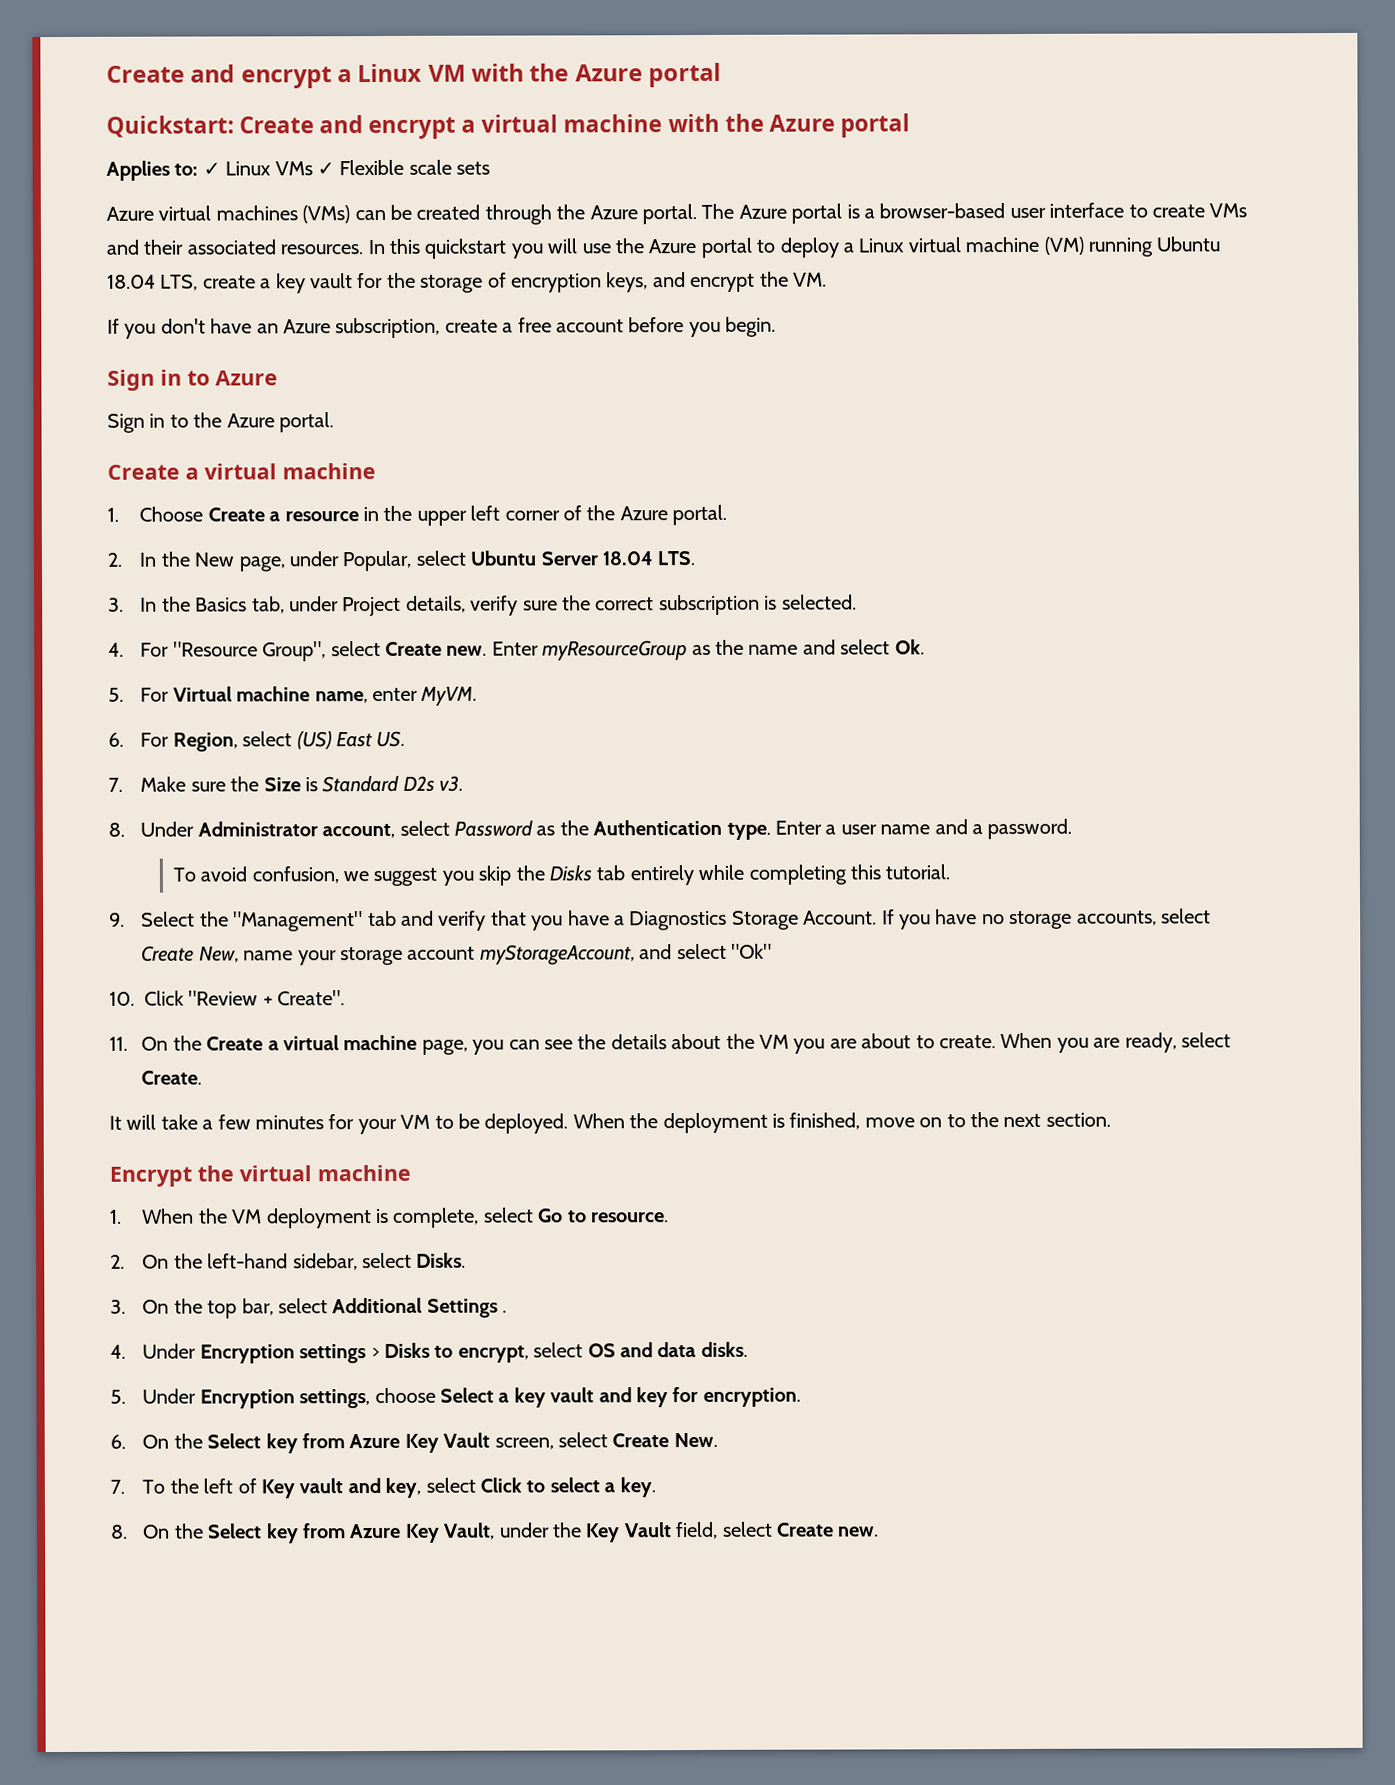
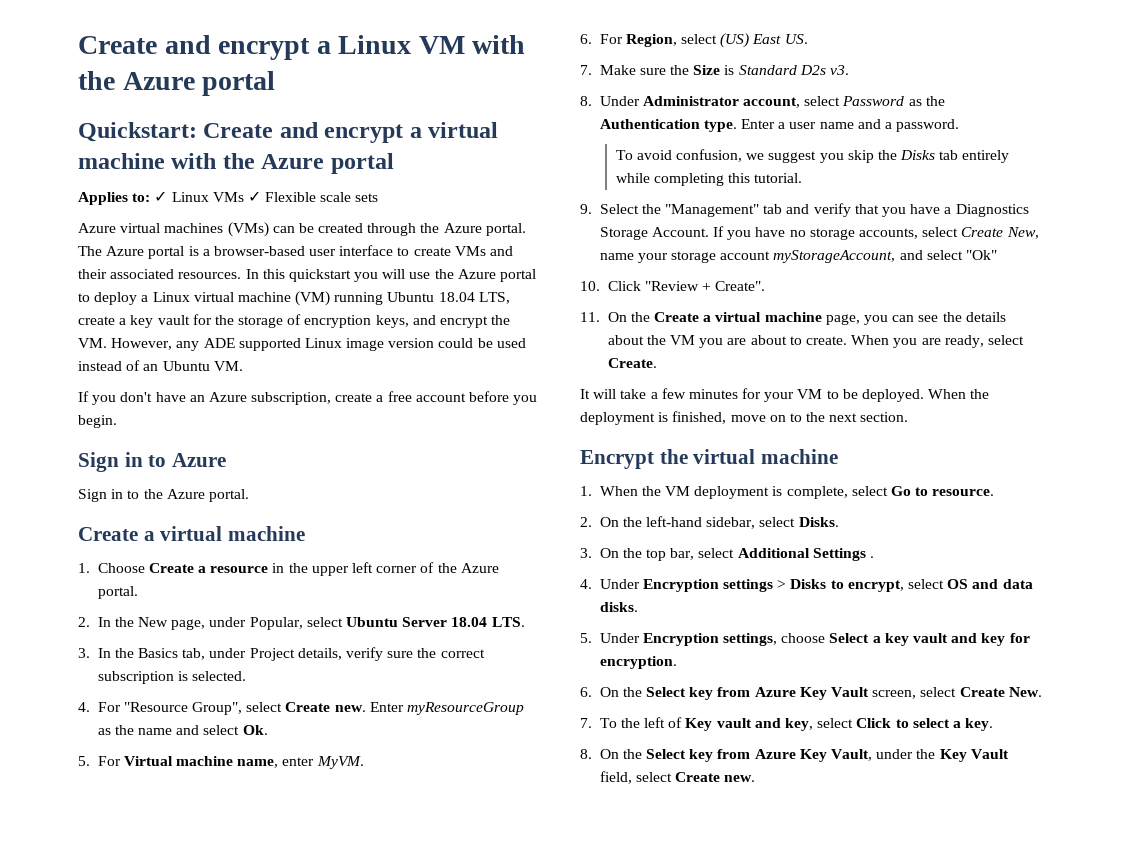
(827, 279) none -> [111,338,526,351] [78,360,243,371] However, any ADE supported Linux image version could be used instead of an Ubuntu VM.

